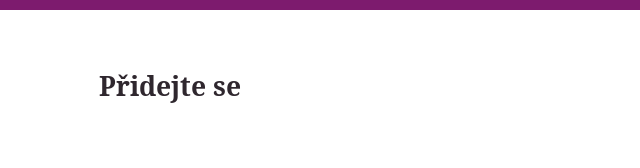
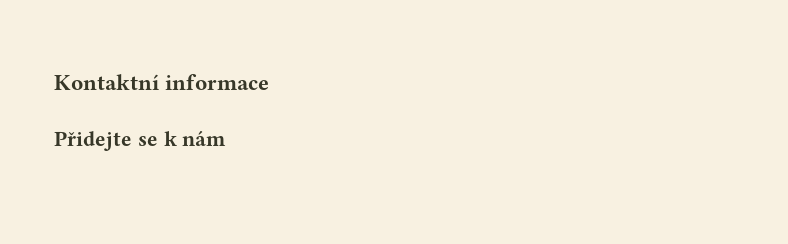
[99,74,242,103] Přidejte se -> [54,74,270,90] [54,131,227,151] Kontaktní informace // Přidejte se k nám

